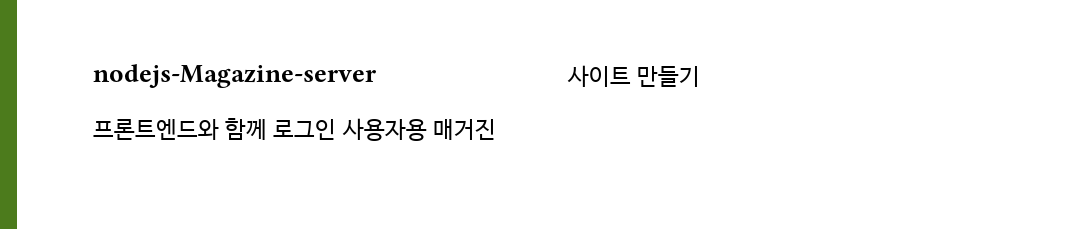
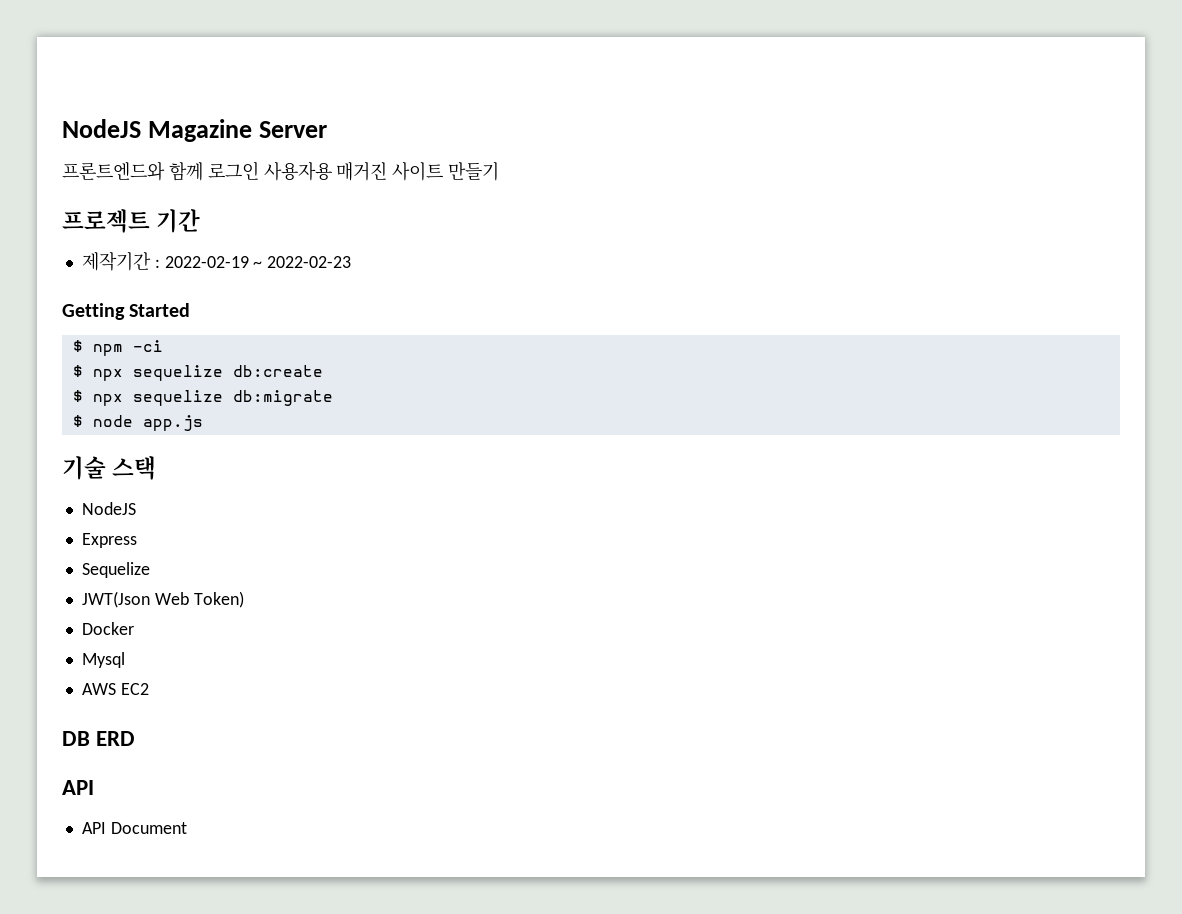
[93,64,377,88] nodejs-Magazine-server -> [62,119,327,142] NodeJS Magazine Server
(701, 76) none -> [62,209,201,233] [81,252,352,271] [62,303,191,320] [72,340,163,356] [72,365,323,381] [72,390,333,406] [72,415,203,431] [62,456,157,480] [81,502,136,515] [81,533,137,548] [81,562,150,578] [81,591,244,608] [81,622,134,635] [81,652,125,668] [81,683,149,695] [62,731,136,746] [62,780,94,795] [81,822,187,834] // 프로젝트 기간 // 제작기간 : 2022-02-19 ~ 2022-02-23 // Getting Started // $ npm -ci // $ npx sequelize db:create // $ npx sequelize db:migrate // $ node app.js // 기술 스택 // NodeJS // Express // Sequelize // JWT(Json Web Token) // Docker // Mysql // AWS EC2 // DB ERD // API // API Document

